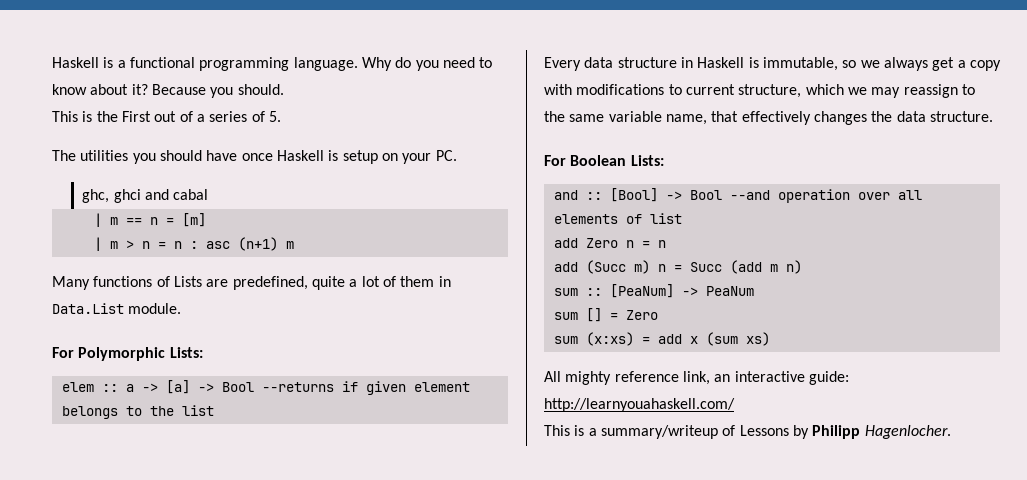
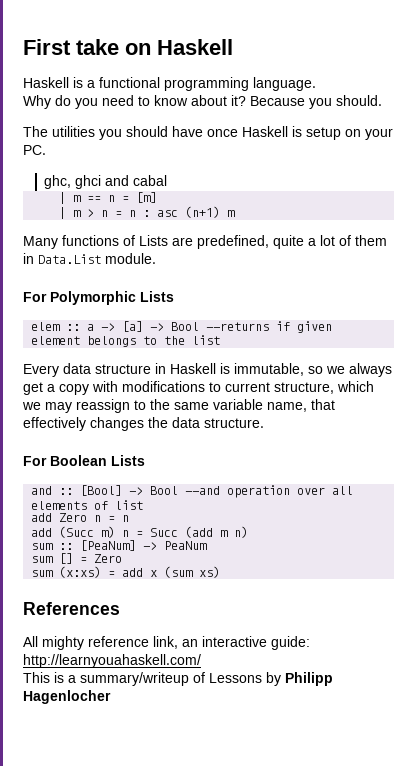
(52, 62) none -> [23,39,233,55] First take on Haskell //
(358, 64) none -> (316, 84) //
[52,111,281,122] // This is the First out of a series of 5. -> (382, 100) none
[169,347,203,358] Lists: -> [140,291,174,302] Lists
[630,155,664,166] Lists: -> [111,455,145,466] Lists
(770, 339) none -> [23,602,120,615] // References
[864,425,951,439] Hagenlocher. -> [23,690,111,704] Hagenlocher

